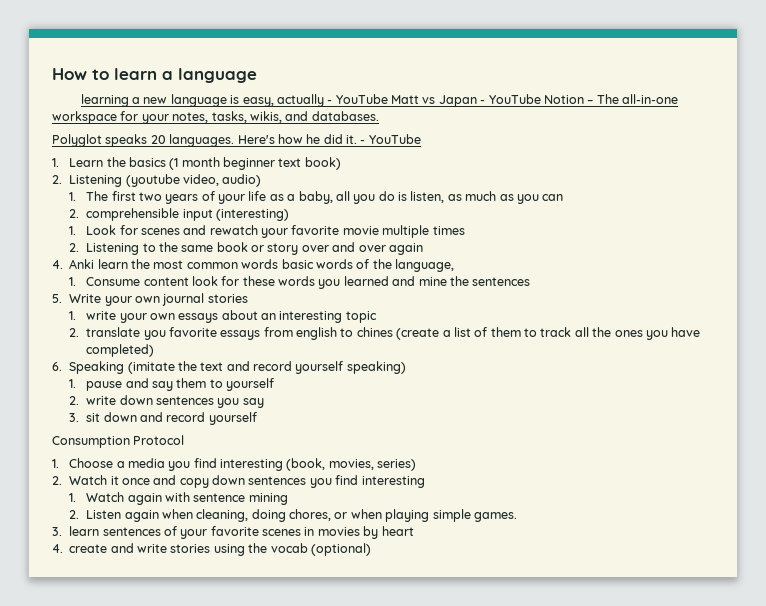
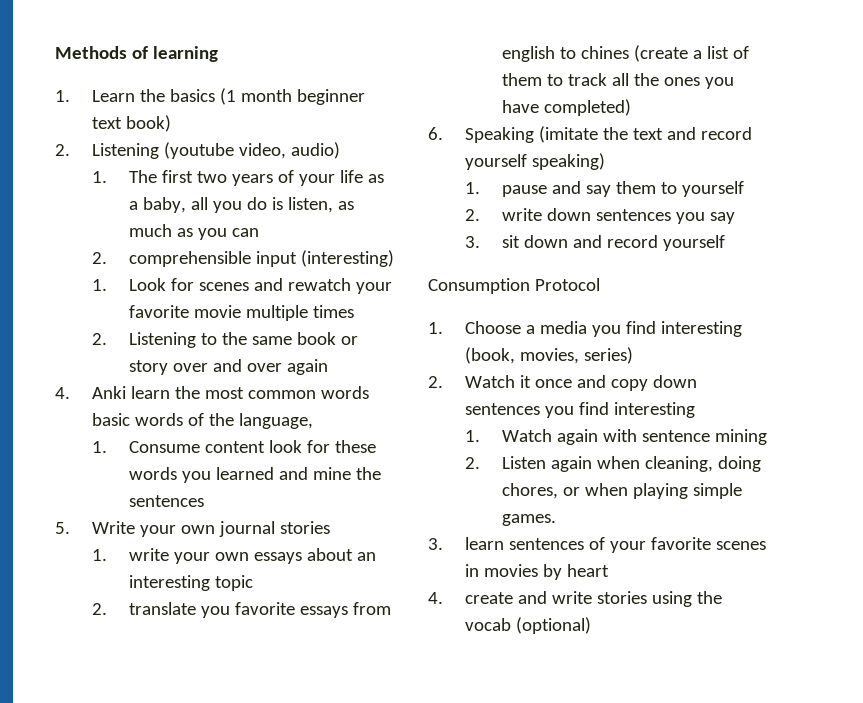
[52,68,257,83] [80,94,679,107] [52,111,379,124] [52,134,421,147] How to learn a language // learning a new language is easy, actually - YouTube Matt vs Japan - YouTube Notion – The all-in-one workspace for your notes, tasks, wikis, and databases. // Polyglot speaks 20 languages. Here's how he did it. - YouTube -> [55,46,218,62] Methods of learning

